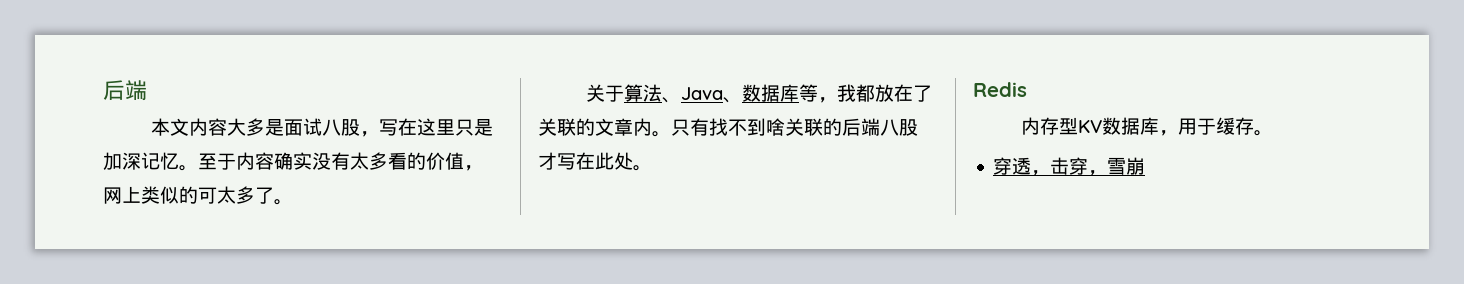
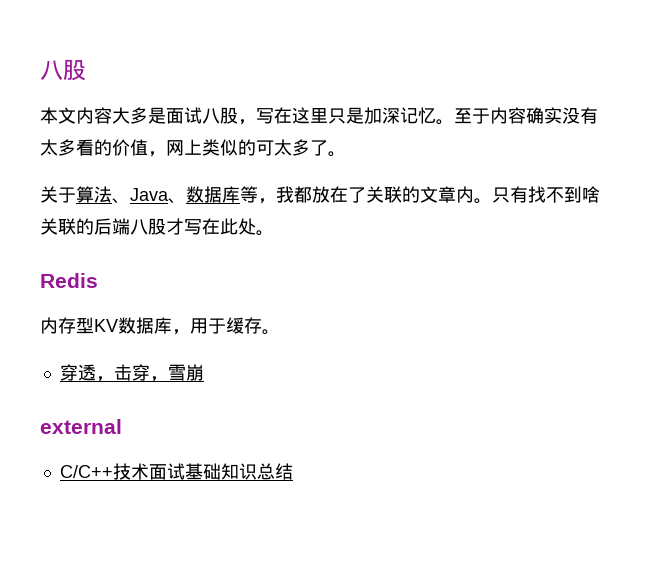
[103,80,147,101] 后端 -> [40,59,86,81] 八股
(1146, 166) none -> [40,419,122,434] [59,463,293,480] // external // C/C++技术面试基础知识总结

